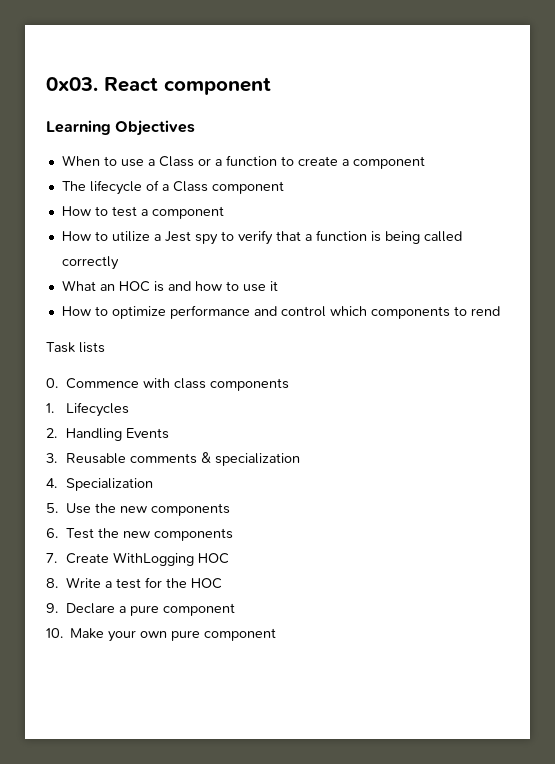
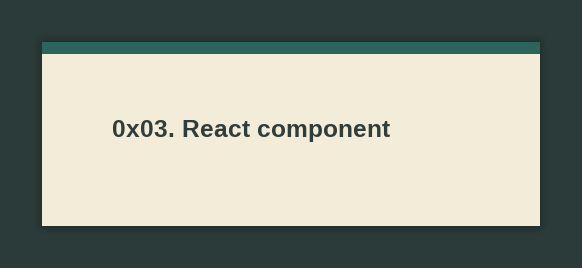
[46,120,196,136] [61,155,425,169] [61,180,284,195] [61,206,224,219] [61,230,462,245] [61,256,119,270] [61,280,278,292] [61,305,500,319] [46,342,105,353] [46,378,289,391] [46,402,129,417] [46,428,169,441] [46,452,300,466] [46,478,153,491] [46,503,230,516] [46,528,233,541] [46,552,229,566] [46,577,222,589] [46,603,235,616] [46,628,277,642] // Learning Objectives // When to use a Class or a function to create a component // The lifecycle of a Class component // How to test a component // How to utilize a Jest spy to verify that a function is being called correctly // What an HOC is and how to use it // How to optimize performance and control which components to rend // Task lists // 0. Commence with class components // 1. Lifecycles // 2. Handling Events // 3. Reusable comments & specialization // 4. Specialization // 5. Use the new components // 6. Test the new components // 7. Create WithLogging HOC // 8. Write a test for the HOC // 9. Declare a pure component // 10. Make your own pure component -> (390, 131) none

